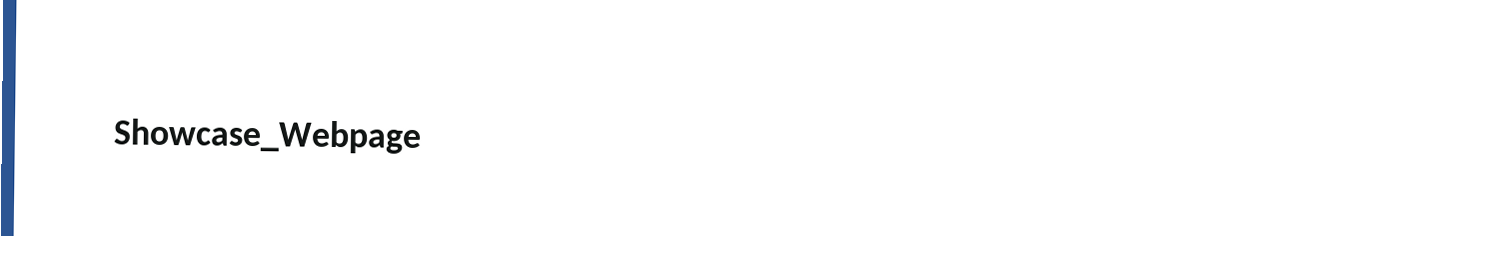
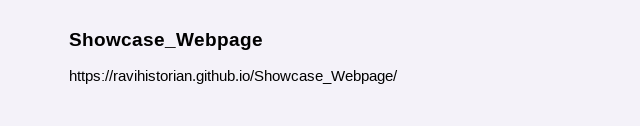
(422, 136) none -> [69,70,398,84] // https://ravihistorian.github.io/Showcase_Webpage/

